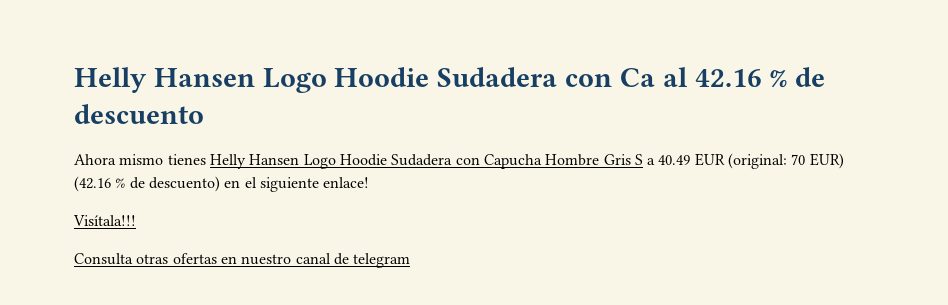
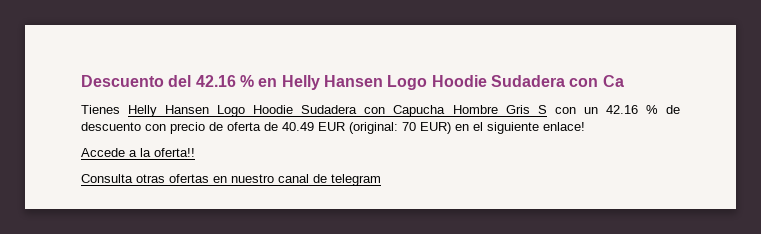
(74, 80) none -> [81,75,278,87] Descuento del 42.16 % en
[662,67,826,88] [74,104,204,124] [74,154,206,165] al 42.16 % de descuento // Ahora mismo tienes -> [81,105,120,114] // Tienes
[647,158,656,165] a -> [554,105,681,114] [81,122,278,134] con un 42.16 % de descuento con precio de oferta de
[74,176,220,192] (42.16 % de descuento) -> (451, 128) none
[73,215,136,226] Visítala!!! -> [81,148,195,157] Accede a la oferta!!

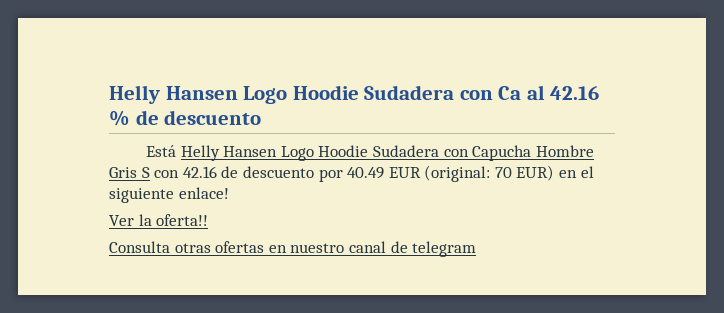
[81,75,278,87] Descuento del 42.16 % en -> (109, 94) none
[81,105,120,114] // Tienes -> [526,85,600,100] [109,110,262,126] [146,145,177,157] al 42.16 % de descuento // Está
[583,105,681,114] [81,122,278,134] un 42.16 % de descuento con precio de oferta de -> [182,166,343,182] 42.16 de descuento por
[81,148,137,157] Accede a -> [109,215,134,226] Ver

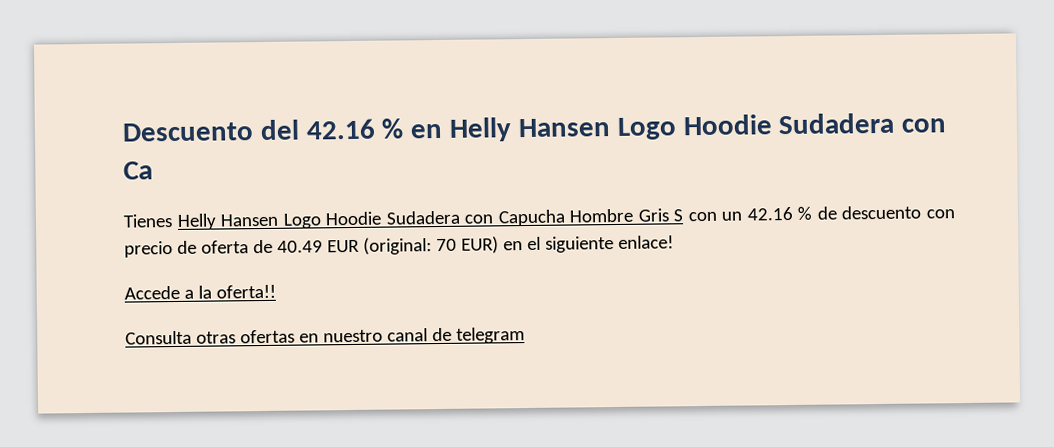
(109, 94) none -> [122,118,444,142] Descuento del 42.16 % en
[526,85,600,100] [109,110,262,126] [146,145,177,157] al 42.16 % de descuento // Está -> [123,214,173,228] // Tienes
[182,166,343,182] 42.16 de descuento por -> [721,205,955,221] [124,239,273,258] un 42.16 % de descuento con precio de oferta de
[109,215,134,226] Ver -> [124,285,194,300] Accede a

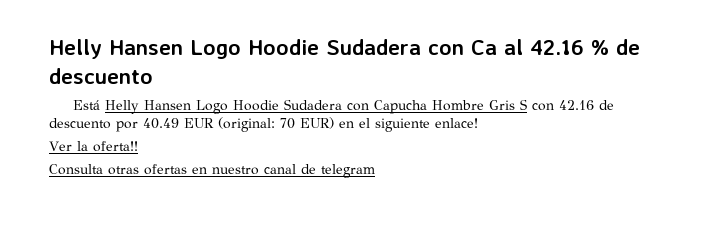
[122,118,444,142] Descuento del 42.16 % en -> (49, 49) none
[123,214,173,228] // Tienes -> [504,39,640,55] [49,68,153,84] [73,100,101,110] al 42.16 % de descuento // Está
[721,205,955,221] [124,239,273,258] un 42.16 % de descuento con precio de oferta de -> [559,100,615,110] [49,118,138,132] 42.16 de descuento por
[124,285,194,300] Accede a -> [49,141,72,151] Ver

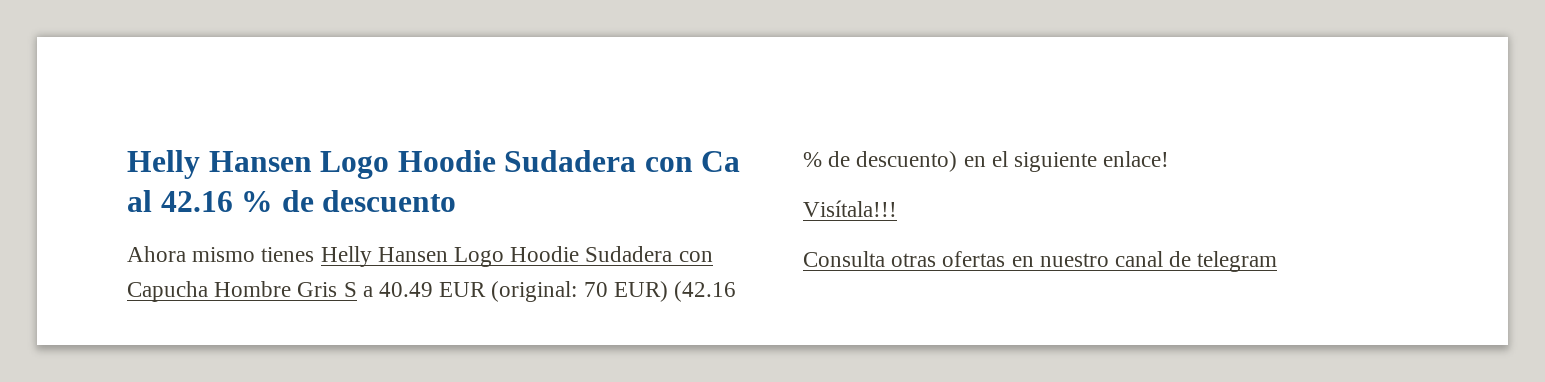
[73,100,101,110] Está -> [127,246,315,262] Ahora mismo tienes
[532,100,615,111] [49,118,138,132] con 42.16 de descuento por -> [362,286,373,297] a
(334, 123) none -> [674,281,737,302] [803,151,958,172] (42.16 % de descuento)
[49,141,138,152] Ver la oferta!! -> [803,200,897,217] Visítala!!!

